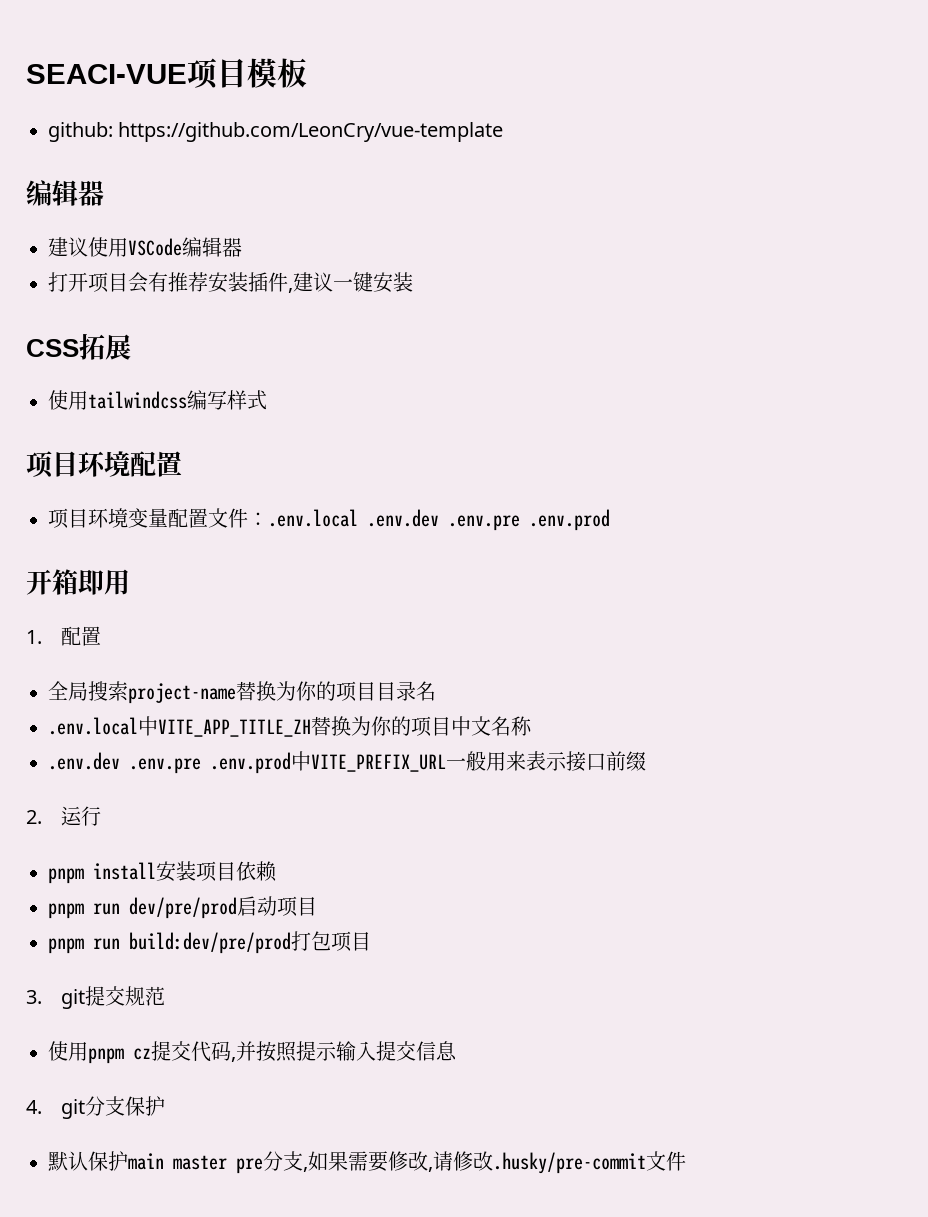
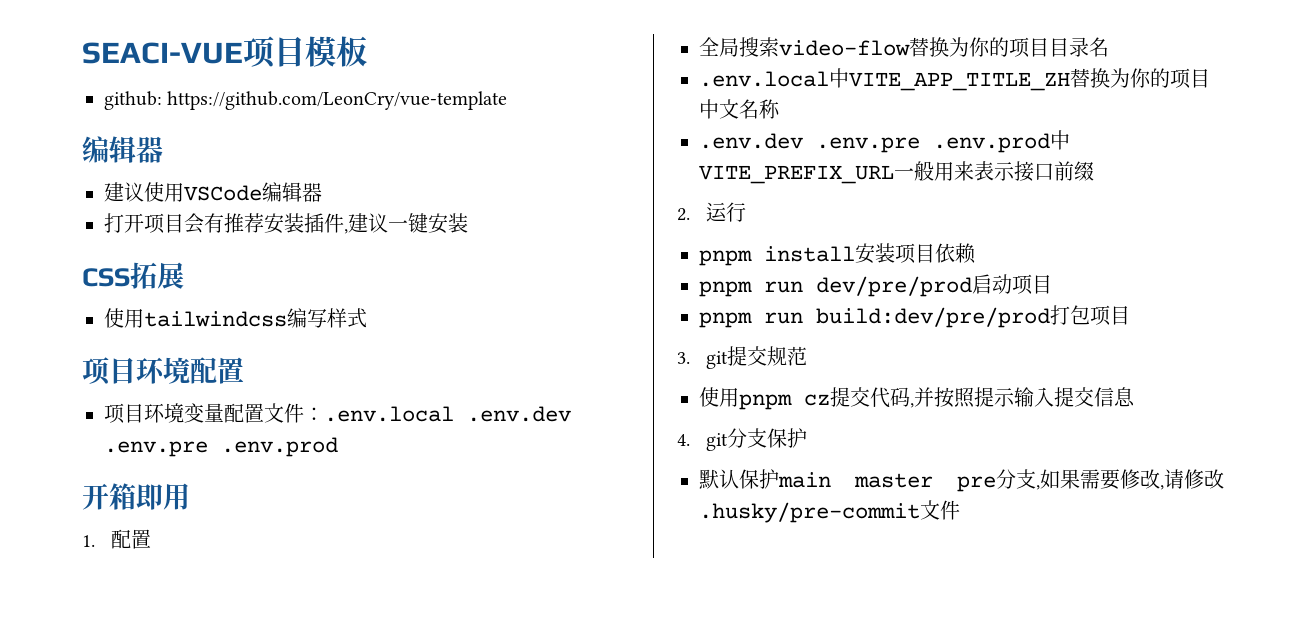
[128,683,236,704] project-name -> [779,40,910,56] video-flow

